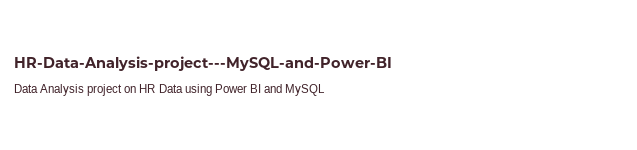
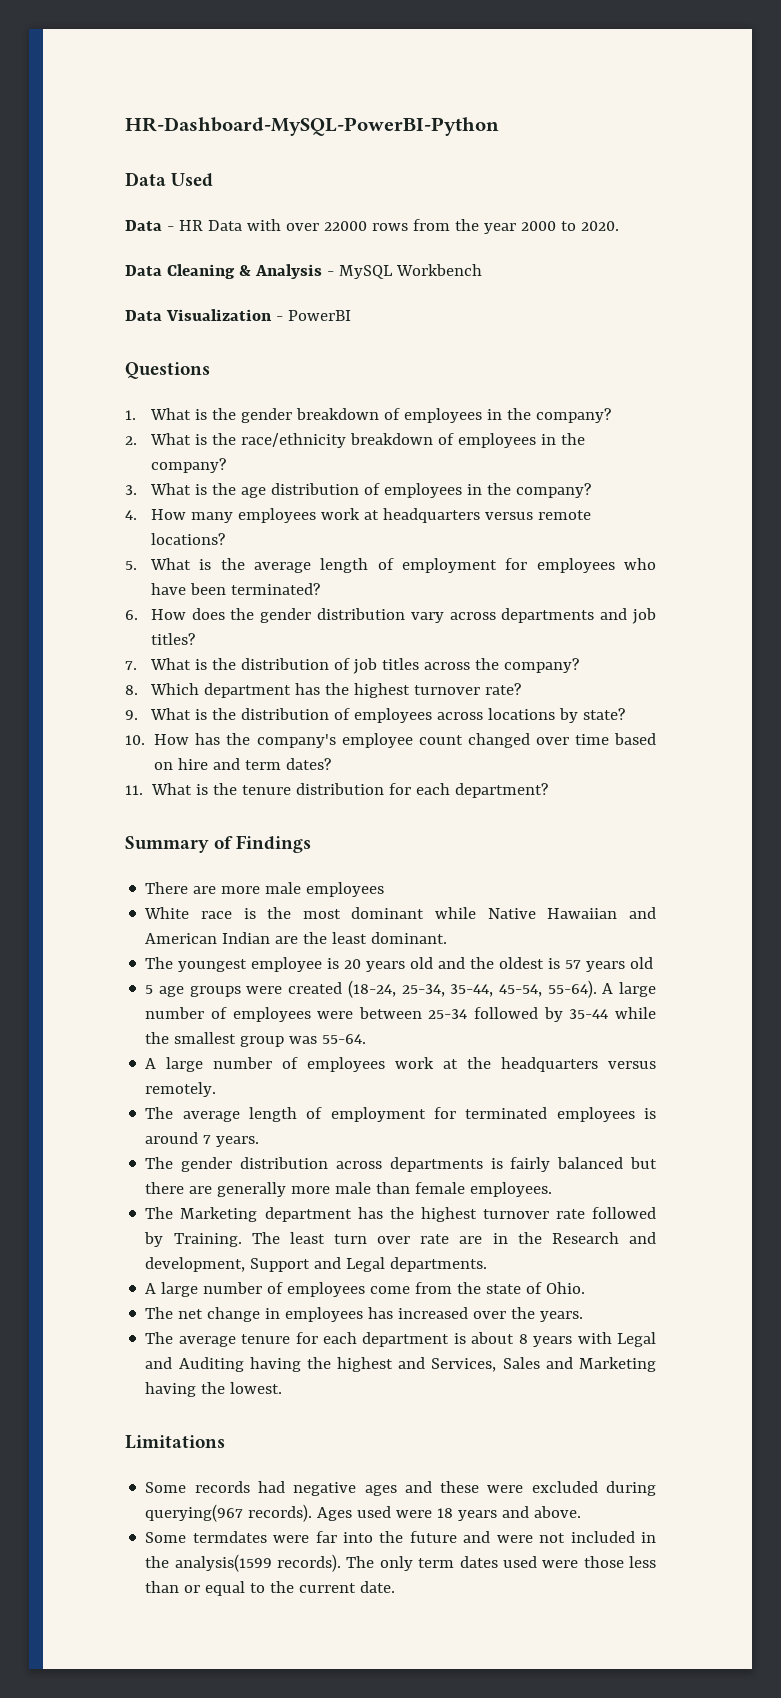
[14,56,392,71] [14,84,326,96] HR-Data-Analysis-project---MySQL-and-Power-BI // Data Analysis project on HR Data using Power BI and MySQL -> [125,117,499,136] [125,172,214,187] [125,219,619,234] [125,264,482,279] [125,309,351,321] [125,362,210,379] [125,408,611,423] [125,433,585,448] [150,458,226,473] [125,483,591,498] [125,508,591,523] [150,533,225,545] [125,558,656,573] [150,583,320,595] [125,608,657,624] [150,633,195,645] [125,658,579,674] [125,683,521,698] [125,708,625,723] [125,733,656,748] [154,758,332,770] [125,783,549,798] [125,835,312,853] [145,882,385,897] [144,907,656,919] [145,932,448,944] [145,957,654,972] [145,980,656,998] [145,1007,656,1022] [145,1032,367,1047] [145,1057,656,1072] [145,1082,217,1097] [145,1107,656,1122] [145,1132,260,1147] [145,1157,657,1172] [145,1182,553,1197] [145,1207,656,1222] [144,1232,656,1247] [145,1257,488,1272] [145,1282,586,1297] [145,1307,584,1322] [145,1332,656,1347] [145,1357,656,1372] [145,1382,283,1397] [125,1435,225,1449] [145,1481,656,1496] [145,1504,582,1522] [145,1531,656,1543] [145,1554,657,1572] [145,1581,396,1596] HR-Dashboard-MySQL-PowerBI-Python // Data Used // Data - HR Data with over 22000 rows from the year 2000 to 2020. // Data Cleaning & Analysis - MySQL Workbench // Data Visualization - PowerBI // Questions // 1. What is the gender breakdown of employees in the company? // 2. What is the race/ethnicity breakdown of employees in the company? // 3. What is the age distribution of employees in the company? // 4. How many employees work at headquarters versus remote locations? // 5. What is the average length of employment for employees who have been terminated? // 6. How does the gender distribution vary across departments and job titles? // 7. What is the distribution of job titles across the company? // 8. Which department has the highest turnover rate? // 9. What is the distribution of employees across locations by state? // 10. How has the company's employee count changed over time based on hire and term dates? // 11. What is the tenure distribution for each department? // Summary of Findings // There are more male employees // White race is the most dominant while Native Hawaiian and American Indian are the least dominant. // The youngest employee is 20 years old and the oldest is 57 years old // 5 age groups were created (18-24, 25-34, 35-44, 45-54, 55-64). A large number of employees were between 25-34 followed by 35-44 while the smallest group was 55-64. // A large number of employees work at the headquarters versus remotely. // The average length of employment for terminated employees is around 7 years. // The gender distribution across departments is fairly balanced but there are generally more male than female employees. // The Marketing department has the highest turnover rate followed by Training. The least turn over rate are in the Research and development, Support and Legal departments. // A large number of employees come from the state of Ohio. // The net change in employees has increased over the years. // The average tenure for each department is about 8 years with Legal and Auditing having the highest and Services, Sales and Marketing having the lowest. // Limitations // Some records had negative ages and these were excluded during querying(967 records). Ages used were 18 years and above. // Some termdates were far into the future and were not included in the analysis(1599 records). The only term dates used were those less than or equal to the current date.

